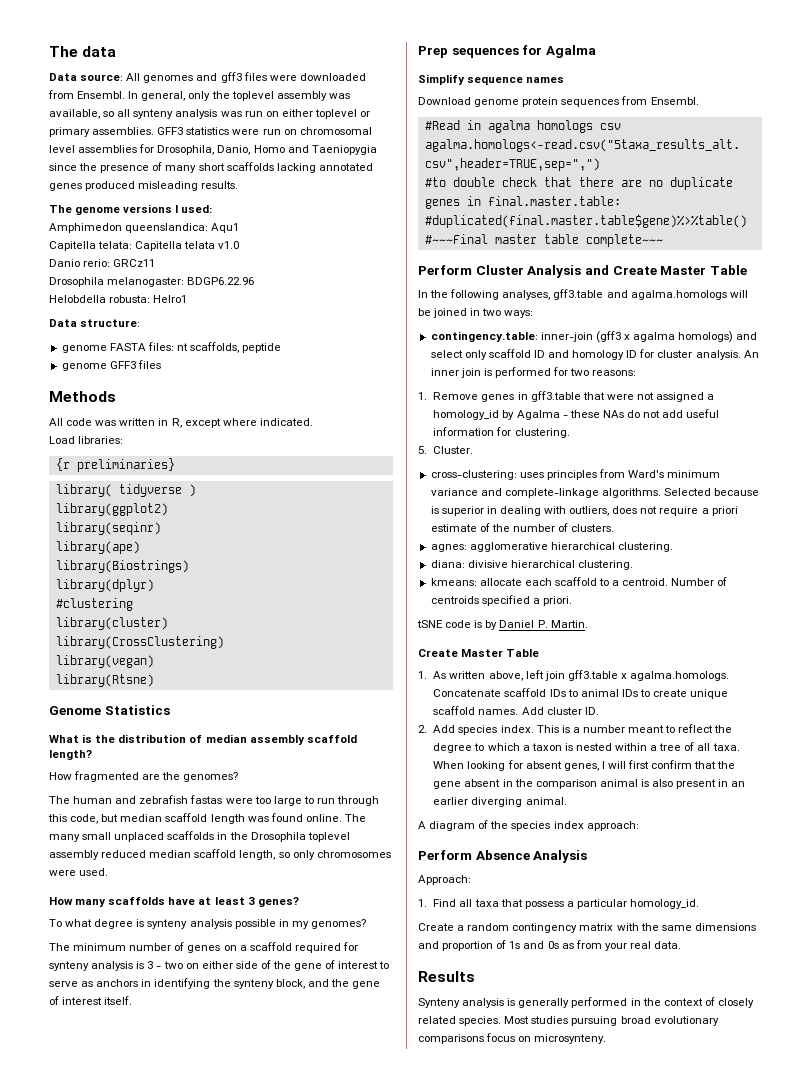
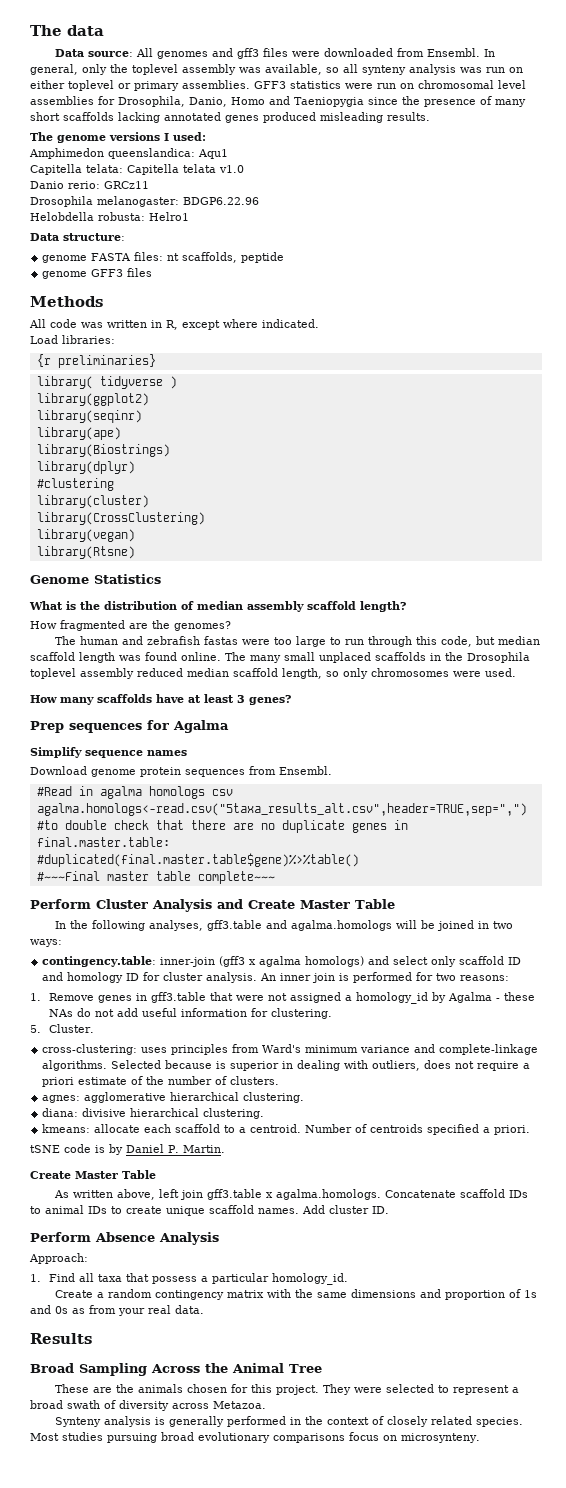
[49,919,366,929] [49,942,358,953] [49,960,390,971] [49,978,381,989] [49,996,133,1005] // To what degree is synteny analysis possible in my genomes? // The minimum number of genes on a scaffold required for synteny analysis is 3 - two on either side of the gene of interest to serve as anchors in identifying the synteny block, and the gene of interest itself. -> (291, 700) none
[418,671,427,679] 1. -> (156, 1174) none
[418,724,733,735] [433,742,740,753] [433,760,736,771] [433,779,746,789] [433,797,567,807] [418,820,639,831] // 2. Add species index. This is a number meant to reflect the degree to which a taxon is nested within a tree of all taxa. When looking for absent genes, I will first confirm that the gene absent in the comparison animal is also present in an earlier diverging animal. // A diagram of the species index approach: -> (389, 1210) none
(475, 976) none -> [30,1363,322,1376] [54,1384,519,1395] [30,1400,266,1411] // Broad Sampling Across the Animal Tree // These are the animals chosen for this project. They were selected to represent a broad swath of diversity across Metazoa.

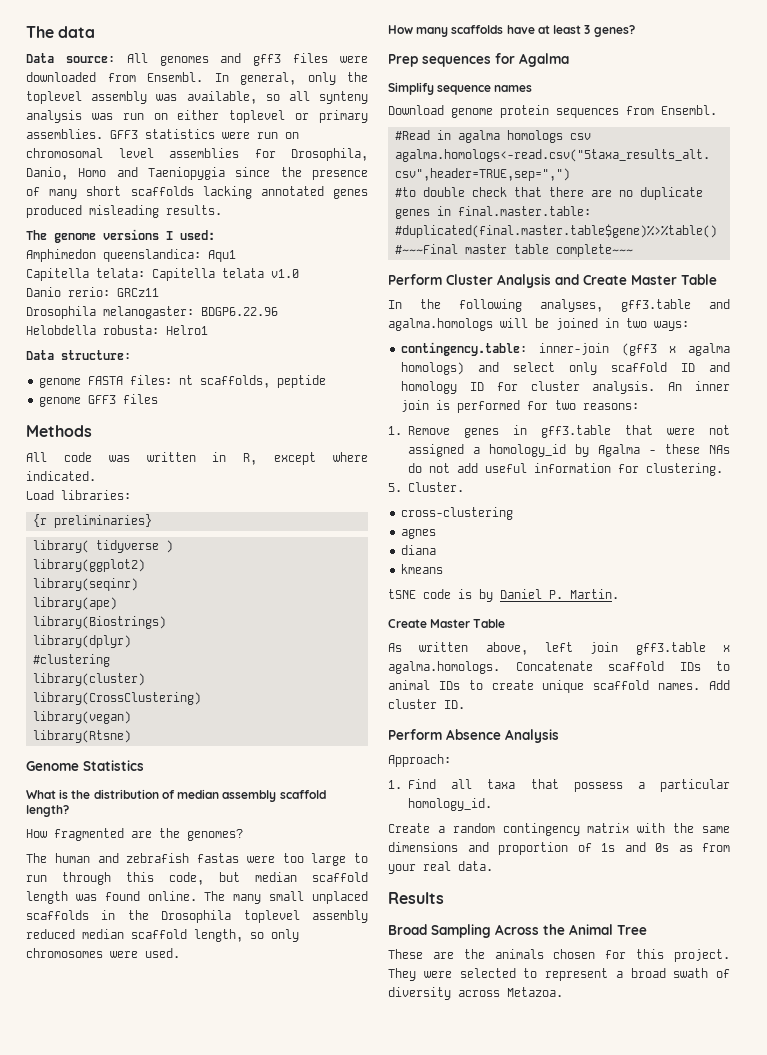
[42,1044,539,1055] [42,1060,531,1071] [42,1076,280,1087] [42,1092,305,1103] [42,1108,265,1119] [42,1124,531,1135] cross-clustering: uses principles from Ward's minimum variance and complete-linkage algorithms. Selected because is superior in dealing with outliers, does not require a priori estimate of the number of clusters. // agnes: agglomerative hierarchical clustering. // diana: divisive hierarchical clustering. // kmeans: allocate each scaffold to a centroid. Number of centroids specified a priori. -> [401,507,514,520] [401,529,437,539] [401,545,437,555] [401,564,444,574] cross-clustering // agnes // diana // kmeans
[54,1416,523,1427] [30,1432,480,1443] // Synteny analysis is generally performed in the context of closely related species. Most studies pursuing broad evolutionary comparisons focus on microsynteny. -> (563, 992) none

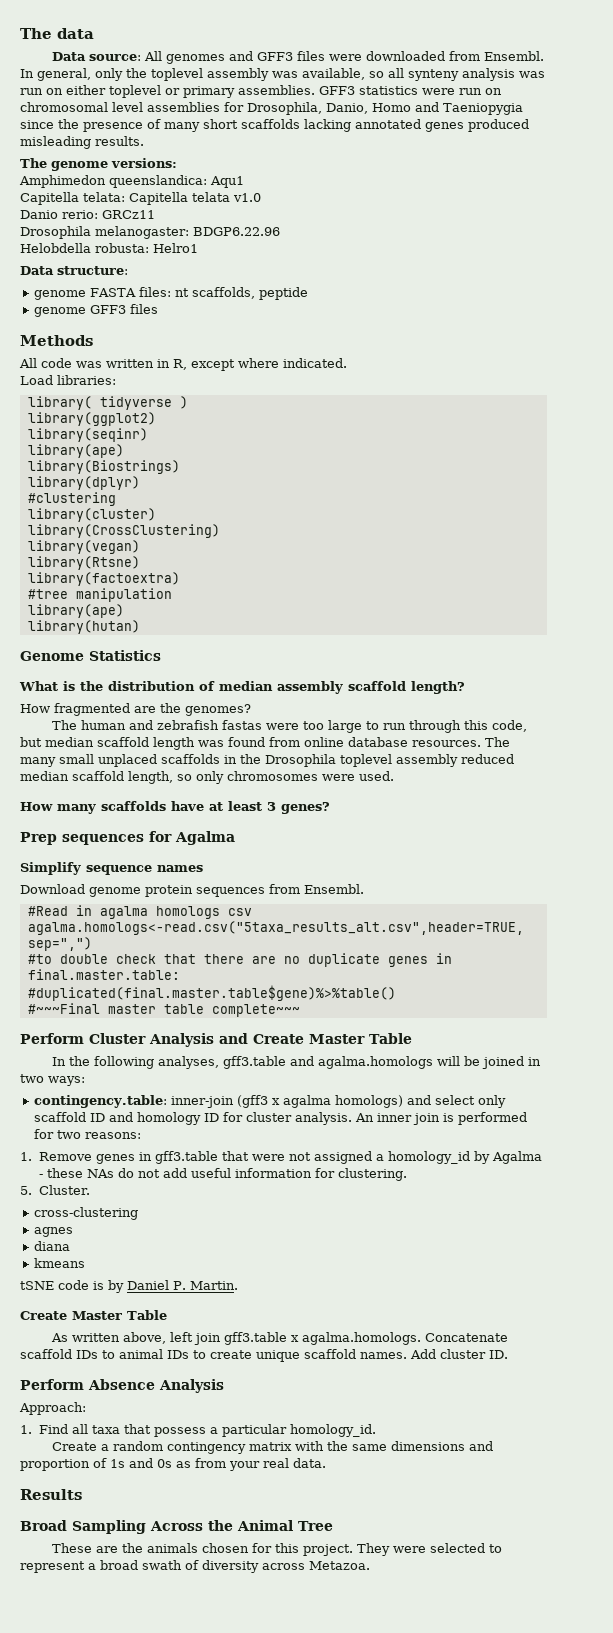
[253,54,282,66] gff3 -> [256,52,293,61] GFF3
[103,229,215,240] versions I used: -> [111,158,177,168] versions:
[33,514,153,528] // {r preliminaries} -> (116, 380) none
(132, 736) none -> [27,572,180,586] [27,588,172,602] [27,604,124,618] [27,620,140,634] // library(factoextra) // #tree manipulation // library(ape) // library(hutan)
[147,891,197,901] online. -> [269,737,481,747] from online database resources.

